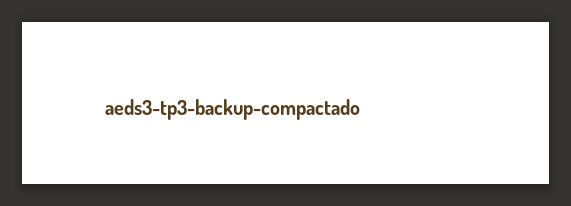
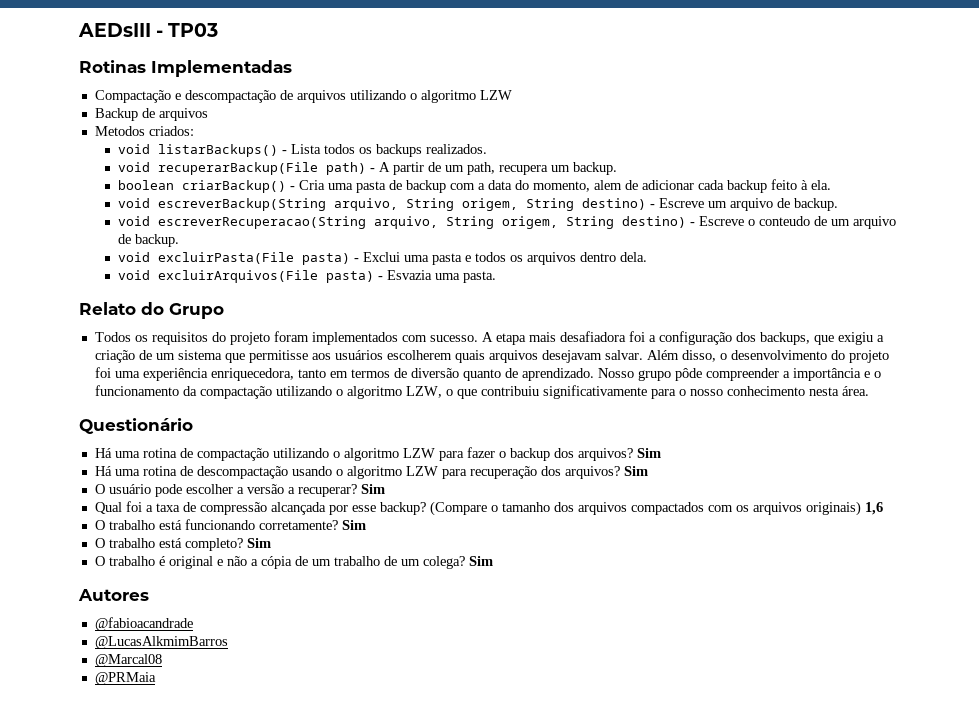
[105,99,360,120] aeds3-tp3-backup-compactado -> [78,23,219,37] [79,60,292,77] [94,90,512,103] [94,108,208,121] [94,126,194,136] [117,144,487,157] [117,162,617,175] [117,179,831,193] [117,198,838,211] [117,216,896,229] [117,234,179,247] [117,252,647,265] [117,270,496,283] [79,302,224,319] [94,331,884,345] [94,350,889,363] [94,367,881,381] [94,385,869,399] [79,418,193,434] [94,447,661,461] [94,466,648,479] [94,484,385,497] [94,501,883,516] [94,519,366,530] [94,538,271,551] [94,556,493,569] [78,589,149,601] [94,617,193,631] [94,636,228,649] [94,654,162,667] [94,672,156,685] AEDsIII - TP03 // Rotinas Implementadas // Compactação e descompactação de arquivos utilizando o algoritmo LZW // Backup de arquivos // Metodos criados: // void listarBackups() - Lista todos os backups realizados. // void recuperarBackup(File path) - A partir de um path, recupera um backup. // boolean criarBackup() - Cria uma pasta de backup com a data do momento, alem de adicionar cada backup feito à ela. // void escreverBackup(String arquivo, String origem, String destino) - Escreve um arquivo de backup. // void escreverRecuperacao(String arquivo, String origem, String destino) - Escreve o conteudo de um arquivo de backup. // void excluirPasta(File pasta) - Exclui uma pasta e todos os arquivos dentro dela. // void excluirArquivos(File pasta) - Esvazia uma pasta. // Relato do Grupo // Todos os requisitos do projeto foram implementados com sucesso. A etapa mais desafiadora foi a configuração dos backups, que exigiu a criação de um sistema que permitisse aos usuários escolherem quais arquivos desejavam salvar. Além disso, o desenvolvimento do projeto foi uma experiência enriquecedora, tanto em termos de diversão quanto de aprendizado. Nosso grupo pôde compreender a importância e o funcionamento da compactação utilizando o algoritmo LZW, o que contribuiu significativamente para o nosso conhecimento nesta área. // Questionário // Há uma rotina de compactação utilizando o algoritmo LZW para fazer o backup dos arquivos? Sim // Há uma rotina de descompactação usando o algoritmo LZW para recuperação dos arquivos? Sim // O usuário pode escolher a versão a recuperar? Sim // Qual foi a taxa de compressão alcançada por esse backup? (Compare o tamanho dos arquivos compactados com os arquivos originais) 1,6 // O trabalho está funcionando corretamente? Sim // O trabalho está completo? Sim // O trabalho é original e não a cópia de um trabalho de um colega? Sim // Autores // @fabioacandrade // @LucasAlkmimBarros // @Marcal08 // @PRMaia

